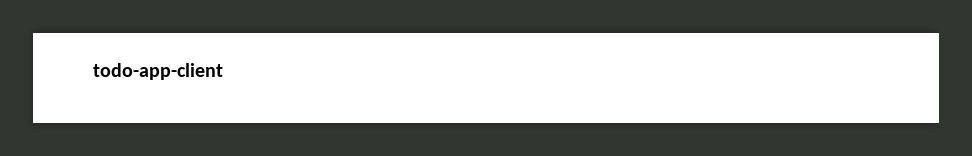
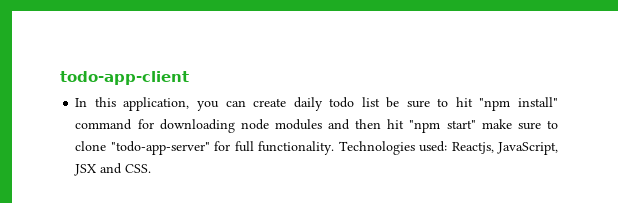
(223, 71) none -> [75,97,558,111] [75,119,558,133] [75,141,558,155] [74,163,152,176] // In this application, you can create daily todo list be sure to hit "npm install" command for downloading node modules and then hit "npm start" make sure to clone "todo-app-server" for full functionality. Technologies used: Reactjs, JavaScript, JSX and CSS.

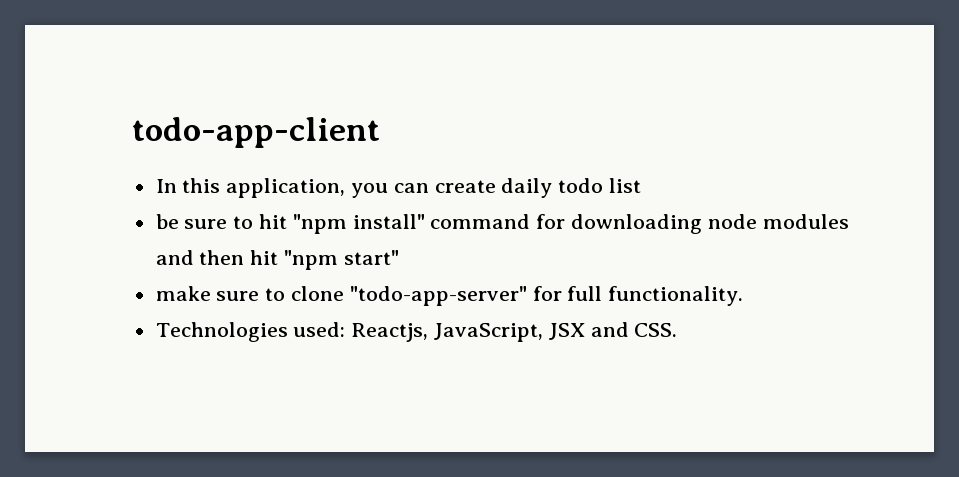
(380, 102) none -> (642, 185) //
(476, 124) none -> (399, 257) //
(335, 148) none -> (744, 296) //

